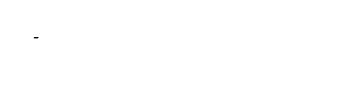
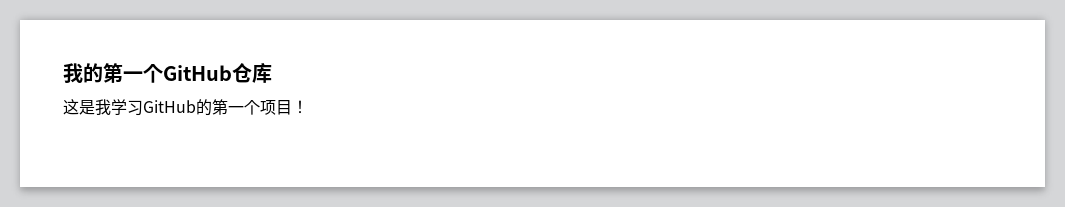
[33,37,39,42] - -> [63,63,272,83] [63,99,308,116] 我的第一个GitHub仓库 // 这是我学习GitHub的第一个项目！

